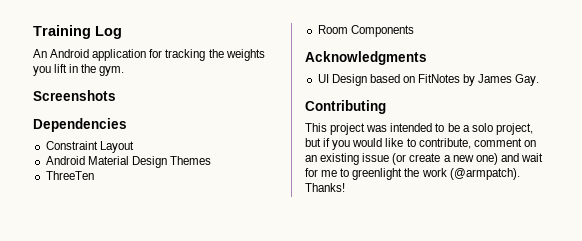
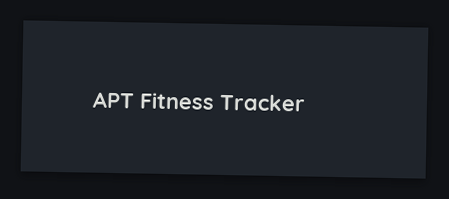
[33,25,122,39] [33,49,265,61] [33,64,125,76] [33,90,116,101] [33,118,127,132] [45,141,134,153] [45,156,211,168] [45,171,94,180] [317,25,414,37] [305,51,427,65] [317,74,540,86] [305,100,386,114] [305,123,533,135] [305,138,536,150] [305,153,543,165] [305,168,520,180] [305,183,345,192] Training Log // An Android application for tracking the weights you lift in the gym. // Screenshots // Dependencies // Constraint Layout // Android Material Design Themes // ThreeTen // Room Components // Acknowledgments // UI Design based on FitNotes by James Gay. // Contributing // This project was intended to be a solo project, but if you would like to contribute, comment on an existing issue (or create a new one) and wait for me to greenlight the work (@armpatch). Thanks! -> [92,91,306,112] APT Fitness Tracker

